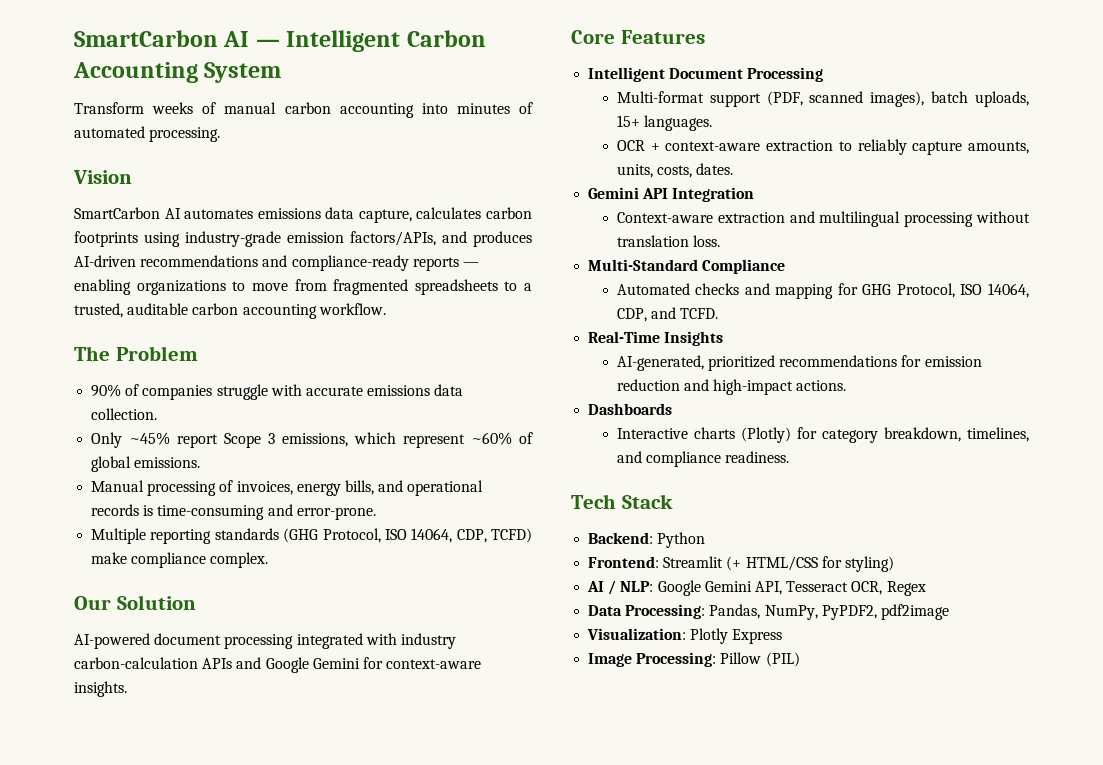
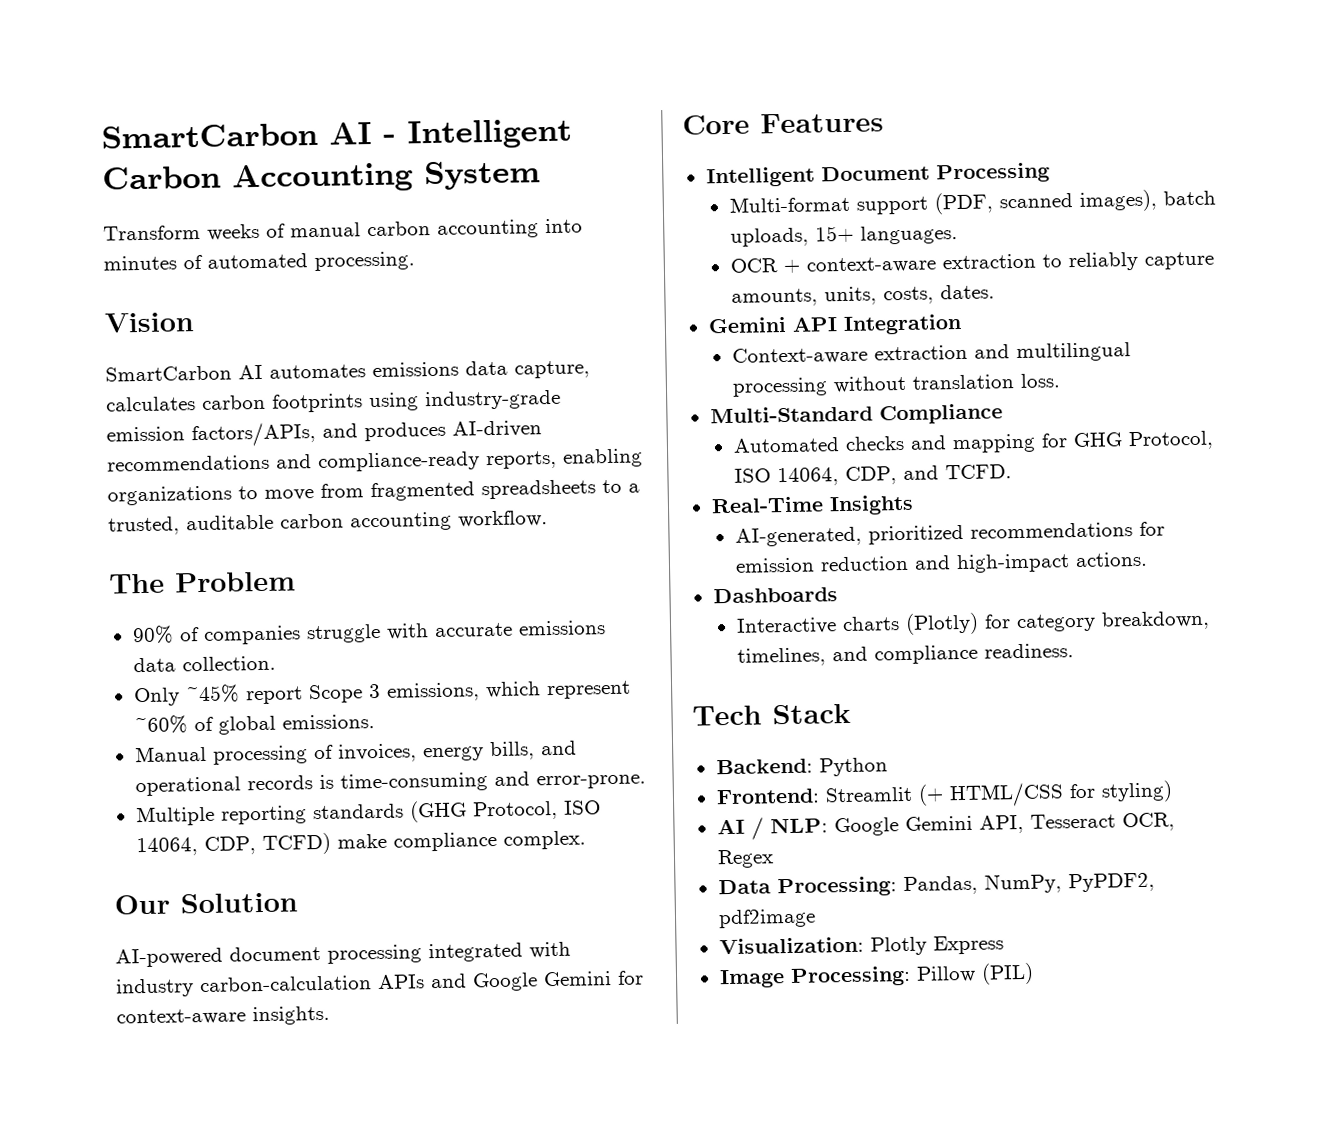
[74,30,280,47] SmartCarbon AI — -> [101,122,396,149] SmartCarbon AI -
[412,257,479,271] reports — -> [486,450,557,470] reports,

